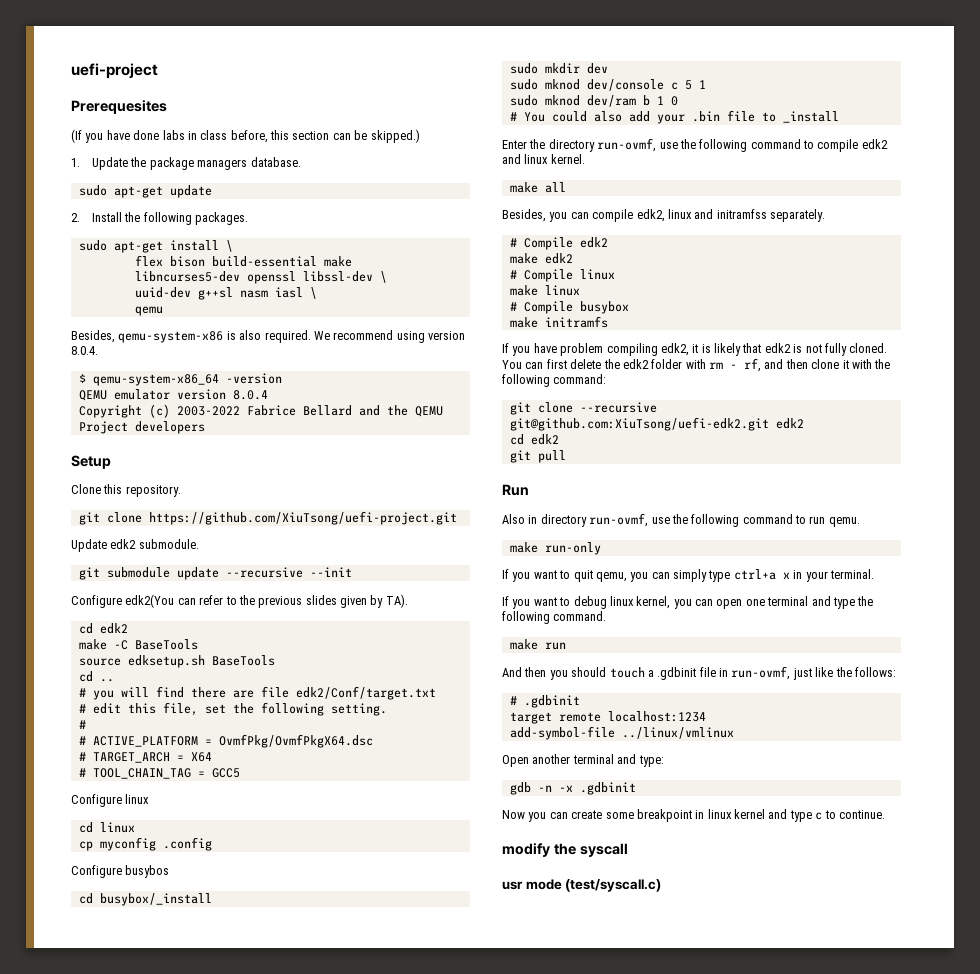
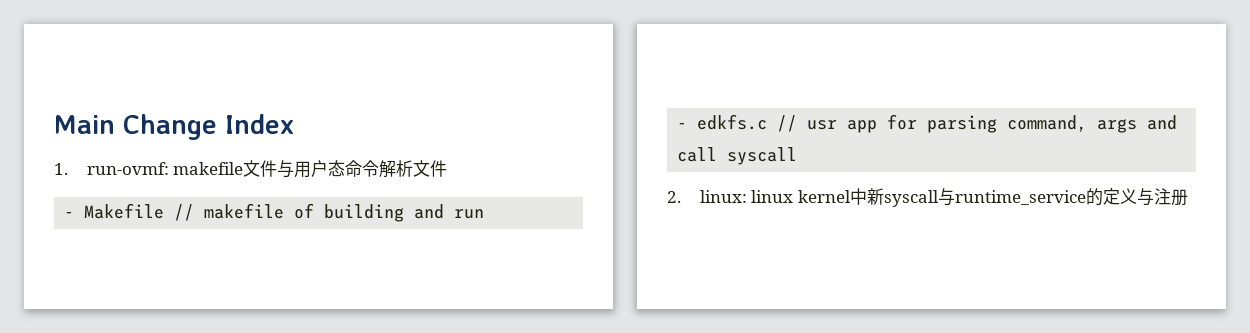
[71,63,158,79] [71,100,167,114] [71,129,420,143] [71,157,301,170] [78,185,212,198] [71,212,249,225] [78,240,233,253] [134,255,352,267] [134,271,387,284] [134,287,317,300] [134,306,163,316] [71,330,465,343] [71,346,98,355] [78,373,282,386] [78,389,268,401] [78,404,443,418] [78,421,205,434] [71,455,111,469] [71,484,181,497] [78,511,457,525] [71,539,199,552] [78,567,352,580] [71,594,408,608] [78,623,128,634] [78,639,198,650] [78,655,275,668] [78,671,114,682] [78,686,436,700] [78,702,387,716] [78,720,86,729] [78,734,373,748] [78,752,212,763] [78,768,240,779] [71,794,150,807] [78,822,135,833] [78,837,212,851] [71,865,170,878] [78,893,212,906] [509,63,608,74] [509,79,706,91] [509,95,678,107] [509,110,839,124] [502,138,888,152] [502,154,585,164] [509,182,566,193] [502,209,825,222] [509,237,608,250] [509,253,573,264] [509,269,615,282] [509,285,580,296] [509,301,629,314] [509,316,608,328] [502,343,888,356] [502,358,891,372] [502,374,607,387] [509,402,657,415] [509,417,804,431] [509,434,559,445] [509,450,566,463] [502,484,529,496] [502,513,860,527] [509,542,601,555] [502,569,874,582] [502,596,874,609] [502,611,607,624] [509,639,566,650] [502,666,896,680] [509,695,580,708] [509,711,706,724] [509,726,734,740] [502,754,664,767] [509,782,636,795] [502,809,885,822] [502,843,628,857] [502,879,662,892] uefi-project // Prerequesites // (If you have done labs in class before, this section can be skipped.) // 1. Update the package managers database. // sudo apt-get update // 2. Install the following packages. // sudo apt-get install \ // flex bison build-essential make libncurses5-dev openssl libssl-dev \ // uuid-dev g++sl nasm iasl \ // qemu // Besides, qemu-system-x86 is also required. We recommend using version 8.0.4. // $ qemu-system-x86_64 -version // QEMU emulator version 8.0.4 // Copyright (c) 2003-2022 Fabrice Bellard and the QEMU Project developers // Setup // Clone this repository. // git clone https://github.com/XiuTsong/uefi-project.git // Update edk2 submodule. // git submodule update --recursive --init // Configure edk2(You can refer to the previous slides given by TA). // cd edk2 // make -C BaseTools // source edksetup.sh BaseTools // cd .. // # you will find there are file edk2/Conf/target.txt // # edit this file, set the following setting. // # // # ACTIVE_PLATFORM = OvmfPkg/OvmfPkgX64.dsc // # TARGET_ARCH = X64 // # TOOL_CHAIN_TAG = GCC5 // Configure linux // cd linux // cp myconfig .config // Configure busybos // cd busybox/_install // sudo mkdir dev // sudo mknod dev/console c 5 1 // sudo mknod dev/ram b 1 0 // # You could also add your .bin file to _install // Enter the directory run-ovmf, use the following command to compile edk2 and linux kernel. // make all // Besides, you can compile edk2, linux and initramfss separately. // # Compile edk2 // make edk2 // # Compile linux // make linux // # Compile busybox // make initramfs // If you have problem compiling edk2, it is likely that edk2 is not fully cloned. You can first delete the edk2 folder with rm - rf, and then clone it with the following command: // git clone --recursive git@github.com:XiuTsong/uefi-edk2.git edk2 // cd edk2 // git pull // Run // Also in directory run-ovmf, use the following command to run qemu. // make run-only // If you want to quit qemu, you can simply type ctrl+a x in your terminal. // If you want to debug linux kernel, you can open one terminal and type the following command. // make run // And then you should touch a .gdbinit file in run-ovmf, just like the follows: // # .gdbinit // target remote localhost:1234 // add-symbol-file ../linux/vmlinux // Open another terminal and type: // gdb -n -x .gdbinit // Now you can create some breakpoint in linux kernel and type c to continue. // modify the syscall // usr mode (test/syscall.c) -> [54,114,294,140] [54,160,448,178] [64,203,485,222] [677,114,1178,133] [677,147,798,165] [667,188,1188,207] Main Change Index // 1. run-ovmf: makefile文件与用户态命令解析文件 // - Makefile // makefile of building and run // - edkfs.c // usr app for parsing command, args and call syscall // 2. linux: linux kernel中新syscall与runtime_service的定义与注册

